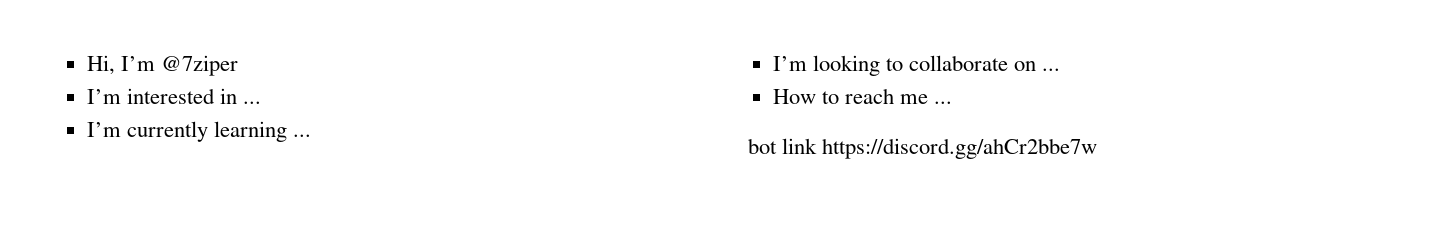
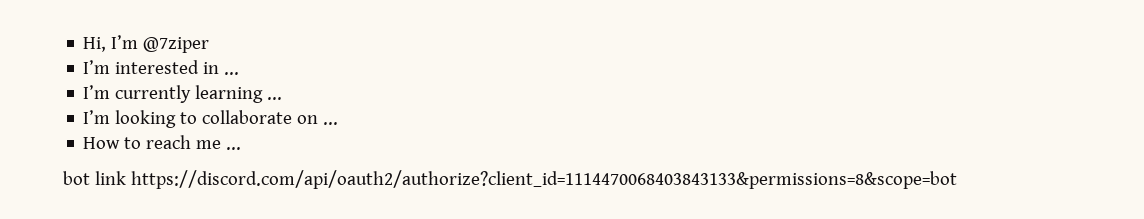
[822,138,1098,159] https://discord.gg/ahCr2bbe7w -> [130,170,957,189] https://discord.com/api/oauth2/authorize?client_id=1114470068403843133&permissions=8&scope=bot

